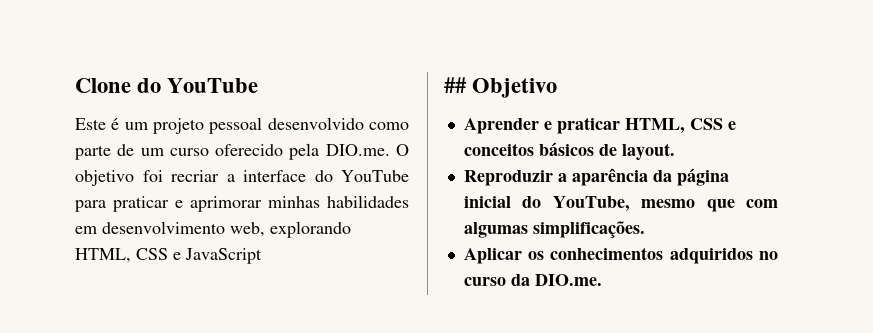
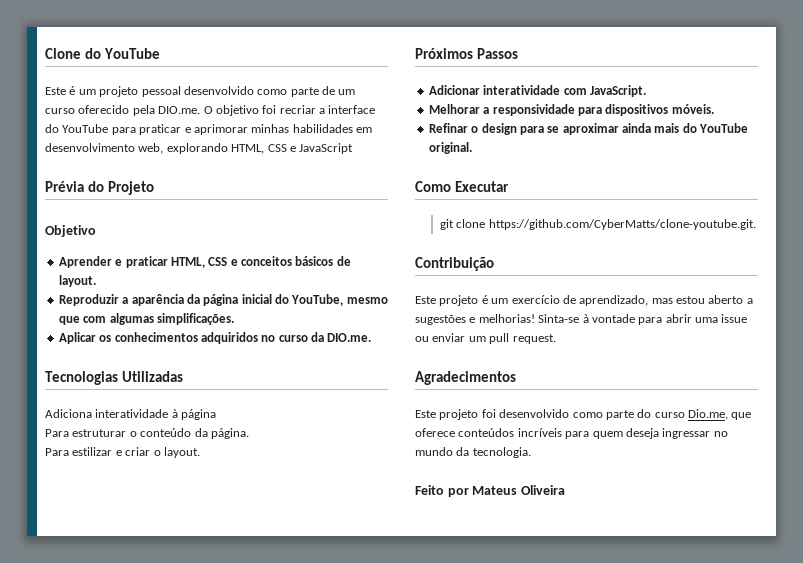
[444,77,467,93] ## -> [45,181,154,195] Prévia do Projeto //
(602, 280) none -> [45,371,183,385] [45,409,217,420] [45,428,249,439] [45,447,200,458] [415,48,518,59] [428,85,646,97] [428,104,714,116] [428,123,749,135] [428,142,472,154] [415,181,509,192] [439,219,756,230] [415,257,494,271] [415,295,753,306] [415,314,748,325] [415,333,556,344] [415,371,516,385] [415,409,752,420] [415,428,728,439] [415,447,531,458] [415,485,565,497] // Tecnologias Utilizadas // Adiciona interatividade à página // Para estruturar o conteúdo da página. // Para estilizar e criar o layout. // Próximos Passos // Adicionar interatividade com JavaScript. // Melhorar a responsividade para dispositivos móveis. // Refinar o design para se aproximar ainda mais do YouTube original. // Como Executar // git clone https://github.com/CyberMatts/clone-youtube.git. // Contribuição // Este projeto é um exercício de aprendizado, mas estou aberto a sugestões e melhorias! Sinta-se à vontade para abrir uma issue ou enviar um pull request. // Agradecimentos // Este projeto foi desenvolvido como parte do curso Dio.me, que oferece conteúdos incríveis para quem deseja ingressar no mundo da tecnologia. // Feito por Mateus Oliveira

